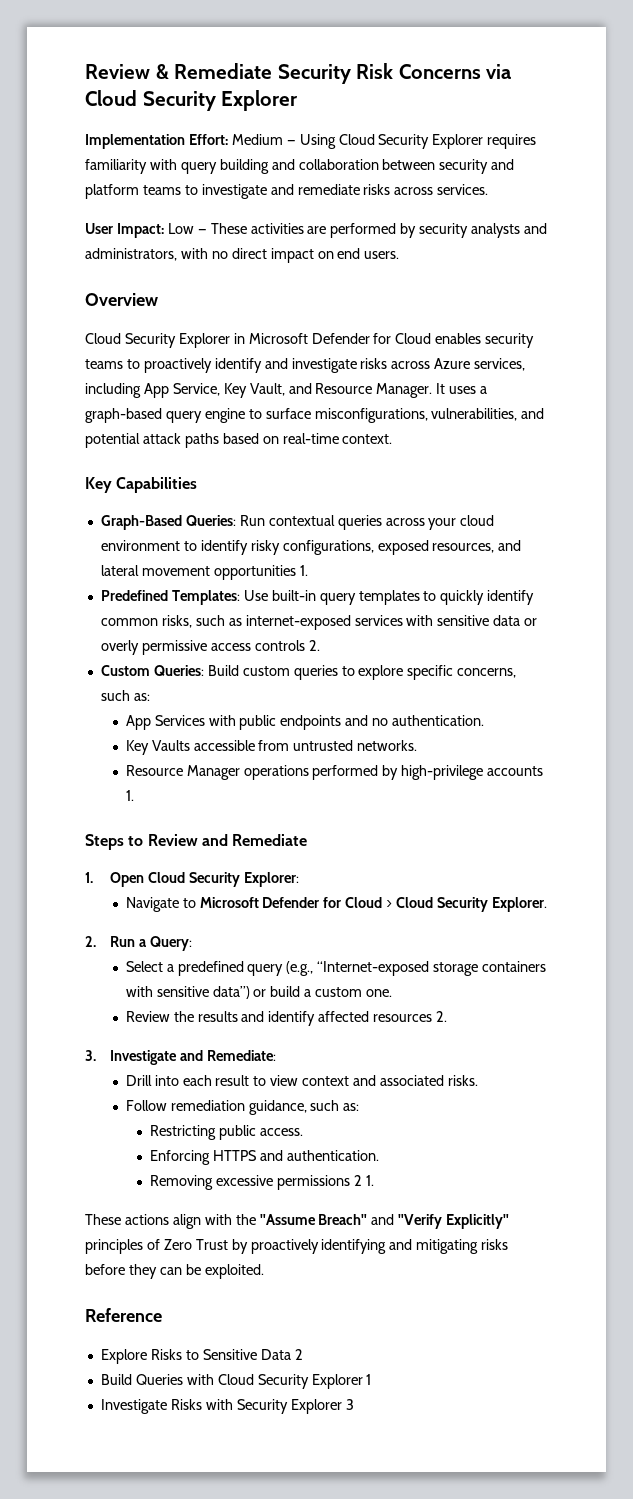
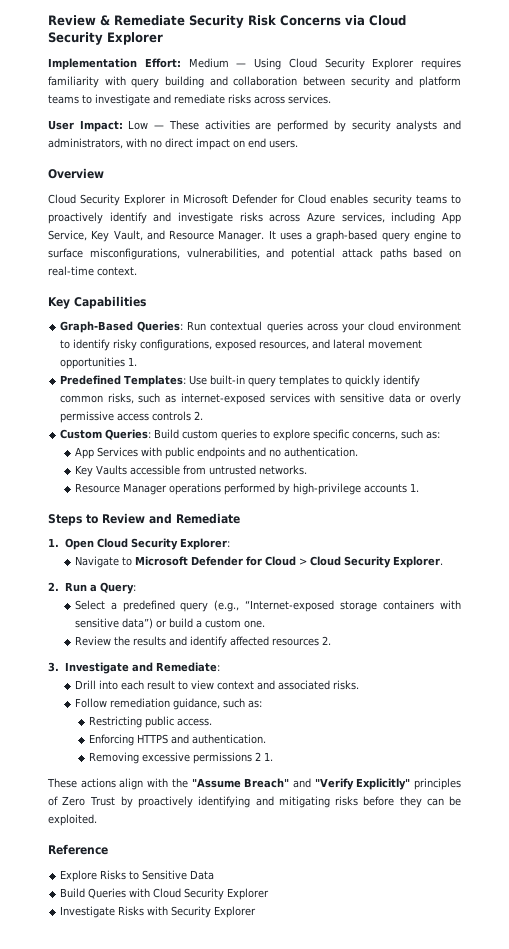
[294,1349,303,1360] 2 -> (215, 875) none
[366,1374,372,1385] 1 -> (270, 894) none
[345,1399,354,1410] 3 -> (257, 912) none

